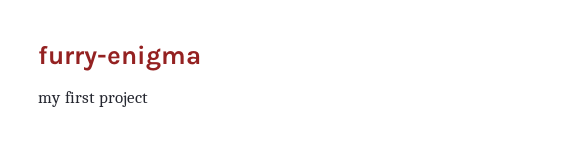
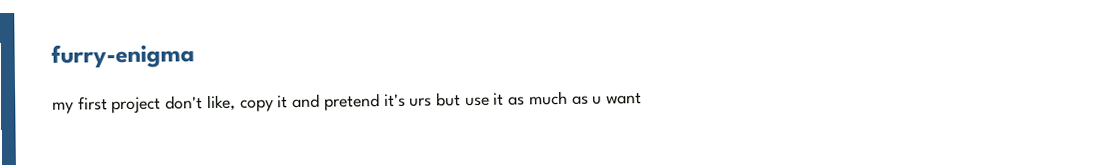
(149, 99) none -> [165,90,643,112] don't like, copy it and pretend it's urs but use it as much as u want

